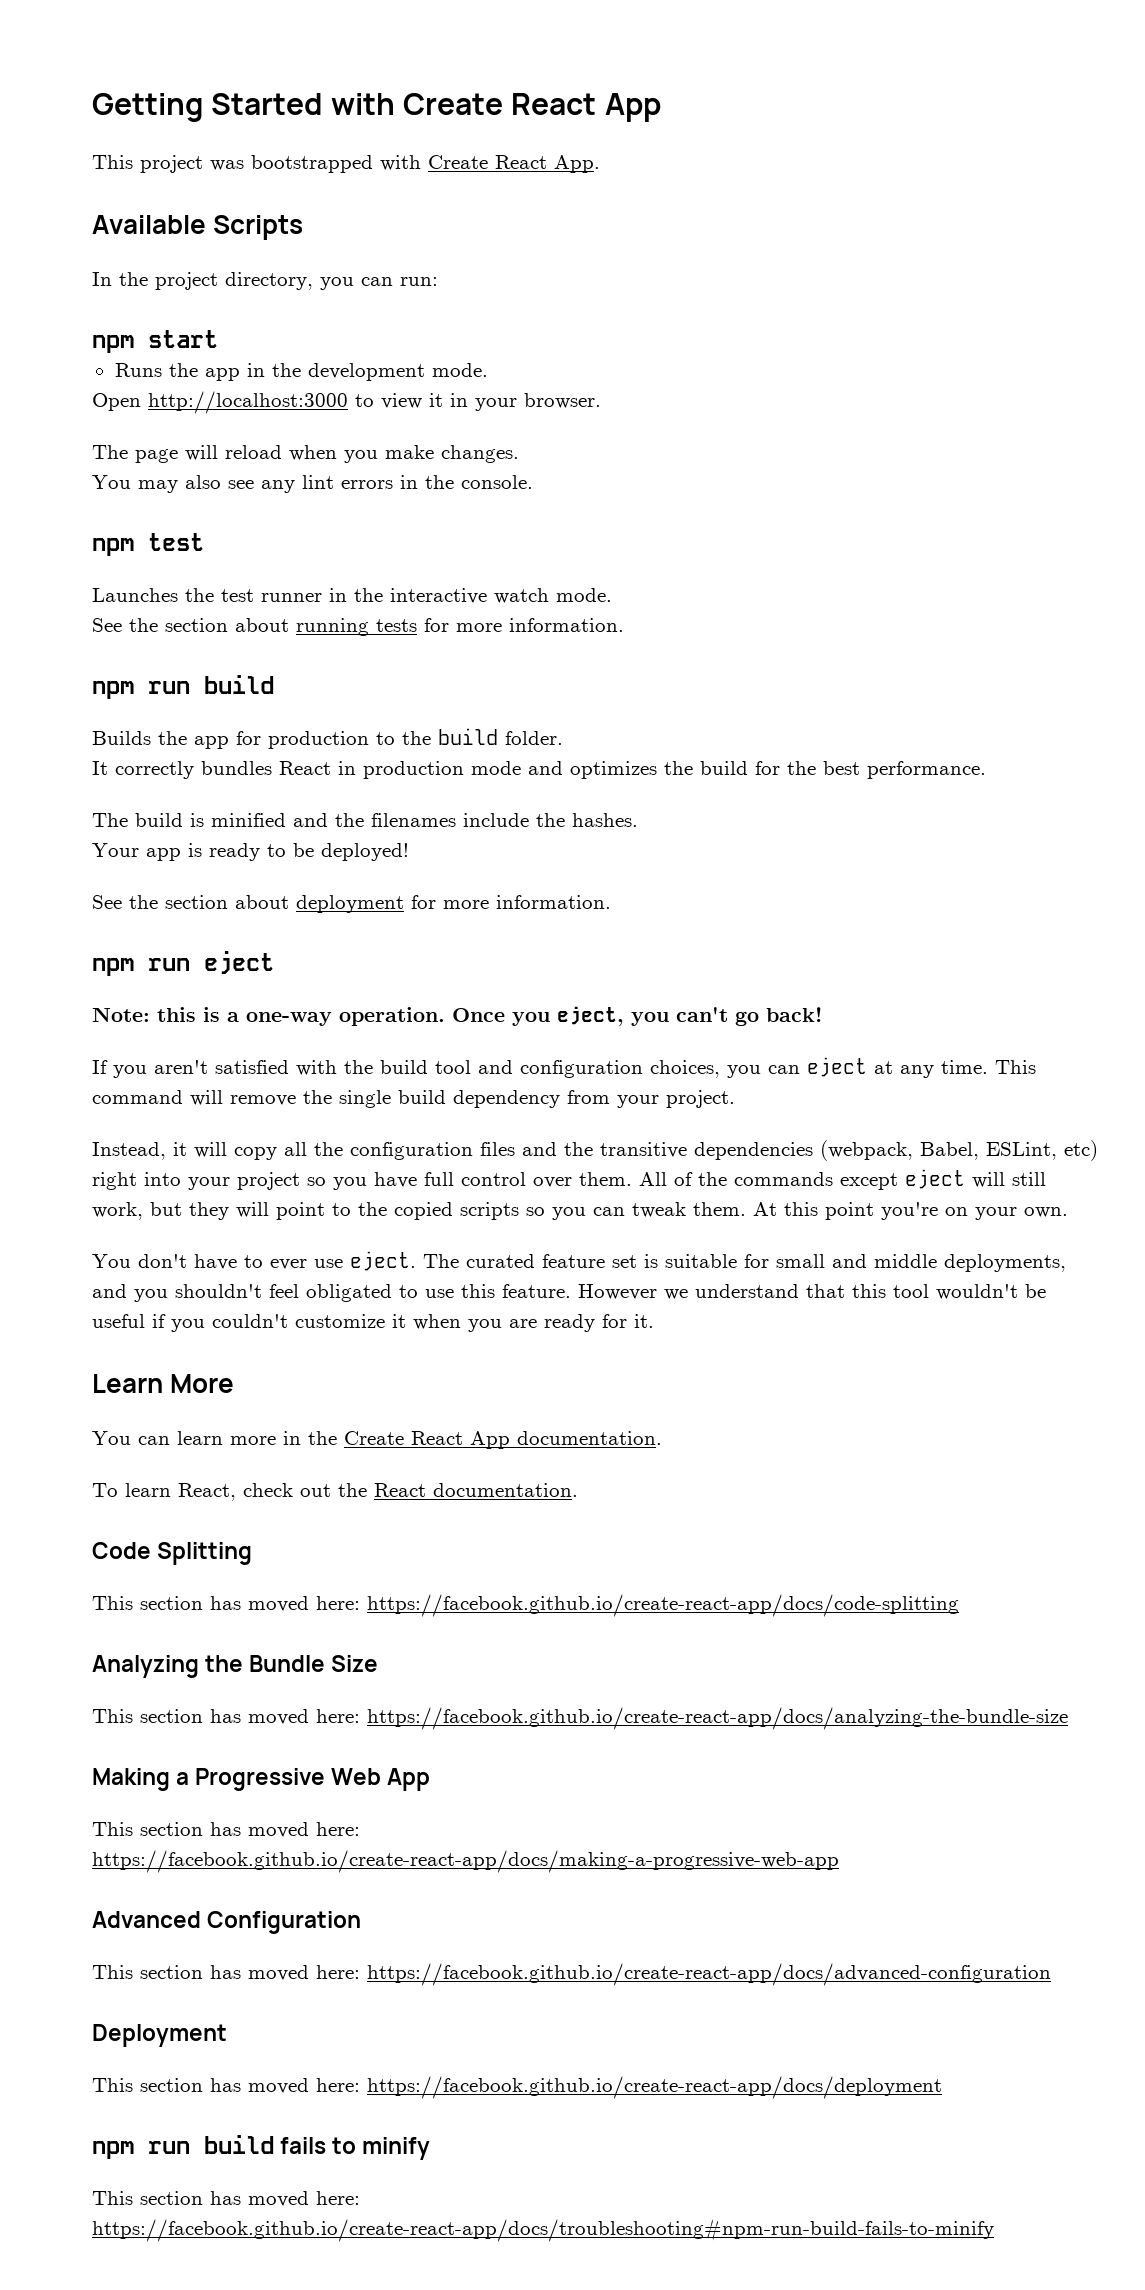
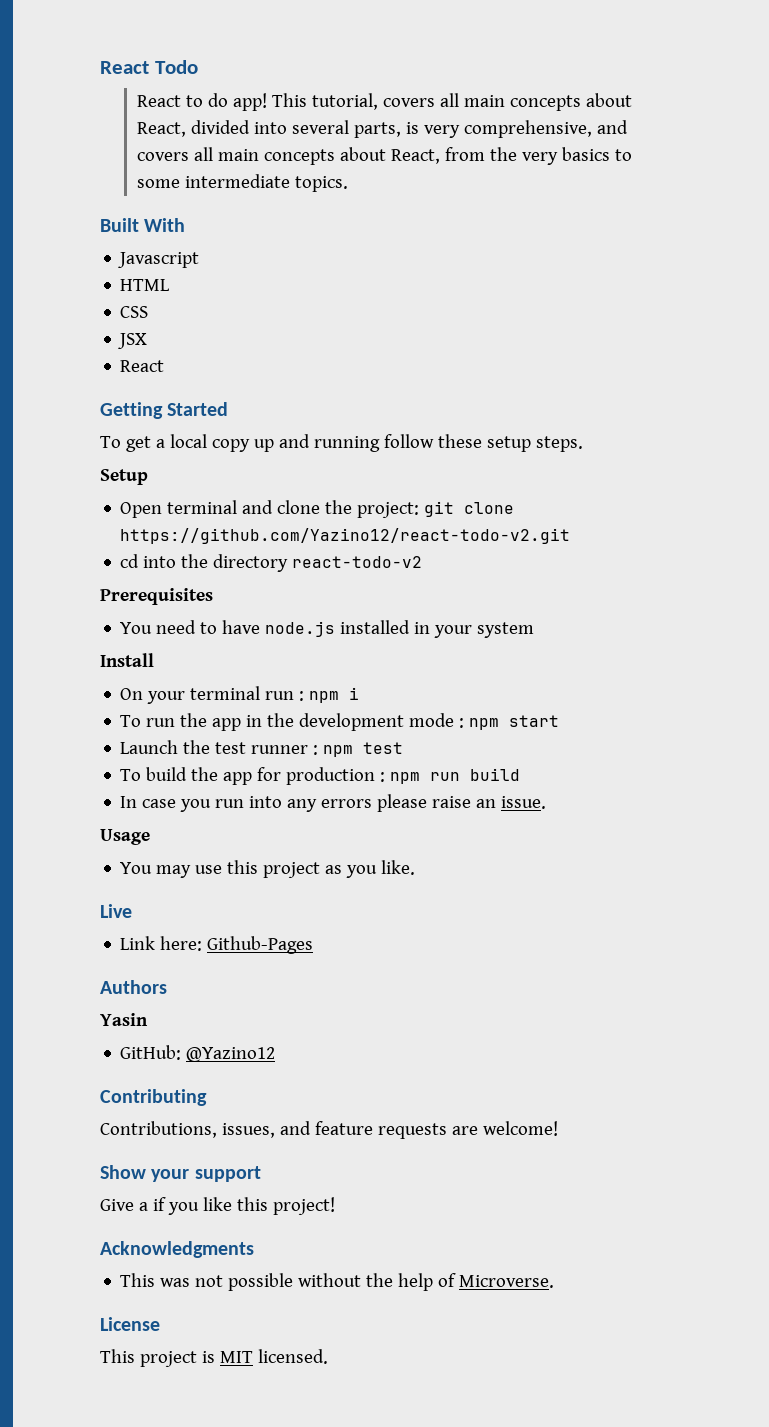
[92,93,661,122] [92,155,600,173] [92,215,304,240] [92,272,438,290] [92,330,218,353] [114,363,162,377] Getting Started with Create React App // This project was bootstrapped with Create React App. // Available Scripts // In the project directory, you can run: // npm start // Runs -> [100,60,198,74] [136,93,632,111] [136,120,628,138] [136,147,632,165] [136,174,348,192] [100,218,186,232] [118,252,200,268] [120,279,170,291] [120,306,149,318] [118,333,148,349] [120,360,165,372] [100,402,229,419] [100,434,583,452] [100,469,148,485] [120,500,515,518] [120,528,571,544] [120,554,423,572] [100,588,213,605] [120,620,535,638] [100,653,154,667] [120,686,360,704] [120,715,176,727] React Todo // React to do app! This tutorial, covers all main concepts about React, divided into several parts, is very comprehensive, and covers all main concepts about React, from the very basics to some intermediate topics. // Built With // Javascript // HTML // CSS // JSX // React // Getting Started // To get a local copy up and running follow these setup steps. // Setup // Open terminal and clone the project: git clone https://github.com/Yazino12/react-todo-v2.git // cd into the directory react-todo-v2 // Prerequisites // You need to have node.js installed in your system // Install // On your terminal run : npm i // To run
[431,363,488,377] [92,391,601,414] [92,445,519,463] [92,475,533,493] [92,533,204,556] [92,588,612,604] [92,618,624,636] [92,675,274,699] [92,728,563,749] [92,761,986,779] [92,813,638,827] [92,843,409,861] [92,895,611,913] [92,951,274,976] [92,1006,822,1026] [92,1057,1036,1078] [92,1090,735,1108] [92,1140,1098,1161] [92,1169,1046,1190] [92,1202,1068,1220] [92,1251,1066,1272] [92,1284,1046,1302] [92,1314,654,1332] [92,1374,235,1393] [92,1431,662,1449] [92,1483,578,1501] [92,1542,253,1565] [92,1594,959,1617] [92,1655,379,1678] [92,1707,1068,1730] [92,1768,431,1791] [92,1822,360,1838] [92,1850,839,1873] [92,1911,362,1934] [92,1963,1051,1986] [92,2024,227,2047] [92,2076,942,2099] [92,2135,431,2160] [92,2191,360,2207] [92,2218,994,2242] mode. // Open http://localhost:3000 to view it in your browser. // The page will reload when you make changes. // You may also see any lint errors in the console. // npm test // Launches the test runner in the interactive watch mode. // See the section about running tests for more information. // npm run build // Builds the app for production to the build folder. // It correctly bundles React in production mode and optimizes the build for the best performance. // The build is minified and the filenames include the hashes. // Your app is ready to be deployed! // See the section about deployment for more information. // npm run eject // Note: this is a one-way operation. Once you eject, you can't go back! // If you aren't satisfied with the build tool and configuration choices, you can eject at any time. This command will remove the single build dependency from your project. // Instead, it will copy all the configuration files and the transitive dependencies (webpack, Babel, ESLint, etc) right into your project so you have full control over them. All of the commands except eject will still work, but they will point to the copied scripts so you can tweak them. At this point you're on your own. // You don't have to ever use eject. The curated feature set is suitable for small and middle deployments, and you shouldn't feel obligated to use this feature. However we understand that this tool wouldn't be useful if you couldn't customize it when you are ready for it. // Learn More // You can learn more in the Create React App documentation. // To learn React, check out the React documentation. // Code Splitting // This section has moved here: https://facebook.github.io/create-react-app/docs/code-splitting // Analyzing the Bundle Size // This section has moved here: https://facebook.github.io/create-react-app/docs/analyzing-the-bundle-size // Making a Progressive Web App // This section has moved here: https://facebook.github.io/create-react-app/docs/making-a-progressive-web-app // Advanced Configuration // This section has moved here: https://facebook.github.io/create-react-app/docs/advanced-configuration // Deployment // This section has moved here: https://facebook.github.io/create-react-app/docs/deployment // npm run build fails to minify // This section has moved here: https://facebook.github.io/create-react-app/docs/troubleshooting#npm-run-build-fails-to-minify -> [409,713,560,730] [120,740,404,757] [120,767,521,785] [120,794,547,812] [100,829,150,845] [120,860,416,878] [100,904,132,918] [120,936,314,954] [100,980,167,994] [100,1013,148,1026] [120,1045,276,1062] [100,1089,207,1106] [100,1121,558,1139] [100,1165,261,1182] [100,1197,335,1215] [100,1241,254,1258] [120,1273,555,1291] [100,1317,160,1331] [100,1349,328,1367] mode : npm start // Launch the test runner : npm test // To build the app for production : npm run build // In case you run into any errors please raise an issue. // Usage // You may use this project as you like. // Live // Link here: Github-Pages // Authors // Yasin // GitHub: @Yazino12 // Contributing // Contributions, issues, and feature requests are welcome! // Show your support // Give a if you like this project! // Acknowledgments // This was not possible without the help of Microverse. // License // This project is MIT licensed.

